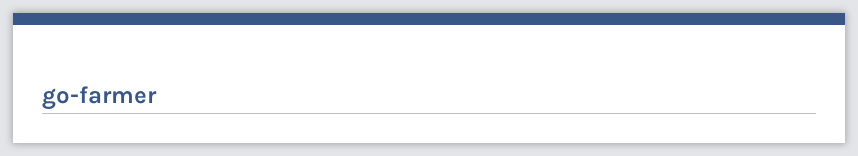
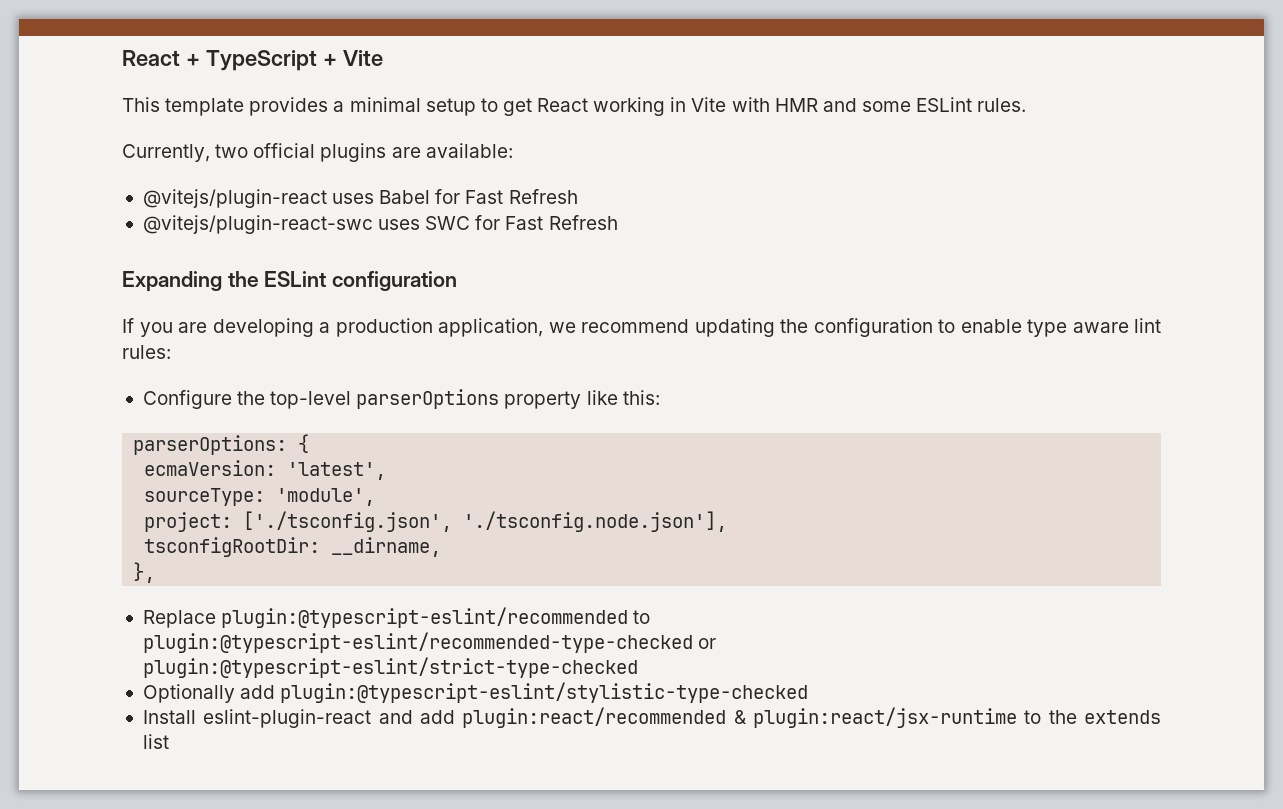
[42,86,157,110] go-farmer -> [122,50,383,71] [122,97,1027,116] [122,143,513,162] [142,189,578,208] [142,215,618,234] [122,271,458,292] [122,318,1161,337] [122,345,171,359] [142,389,660,409] [133,434,310,455] [144,460,387,480] [144,488,376,506] [144,511,728,532] [144,537,442,557] [133,562,156,583] [142,607,651,628] [142,632,717,653] [142,657,638,678] [142,682,809,703] [142,707,1161,728] [142,734,169,749] React + TypeScript + Vite // This template provides a minimal setup to get React working in Vite with HMR and some ESLint rules. // Currently, two official plugins are available: // @vitejs/plugin-react uses Babel for Fast Refresh // @vitejs/plugin-react-swc uses SWC for Fast Refresh // Expanding the ESLint configuration // If you are developing a production application, we recommend updating the configuration to enable type aware lint rules: // Configure the top-level parserOptions property like this: // parserOptions: { // ecmaVersion: 'latest', // sourceType: 'module', // project: ['./tsconfig.json', './tsconfig.node.json'], // tsconfigRootDir: __dirname, // }, // Replace plugin:@typescript-eslint/recommended to plugin:@typescript-eslint/recommended-type-checked or plugin:@typescript-eslint/strict-type-checked // Optionally add plugin:@typescript-eslint/stylistic-type-checked // Install eslint-plugin-react and add plugin:react/recommended & plugin:react/jsx-runtime to the extends list

